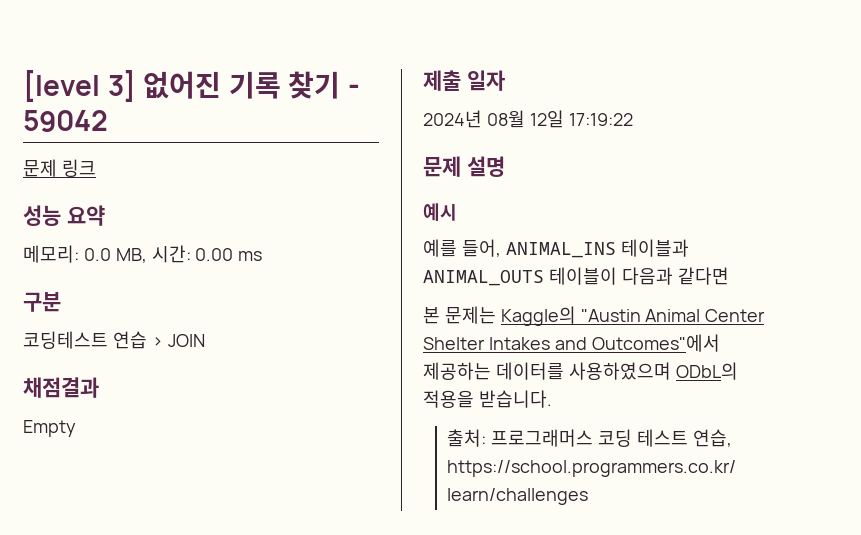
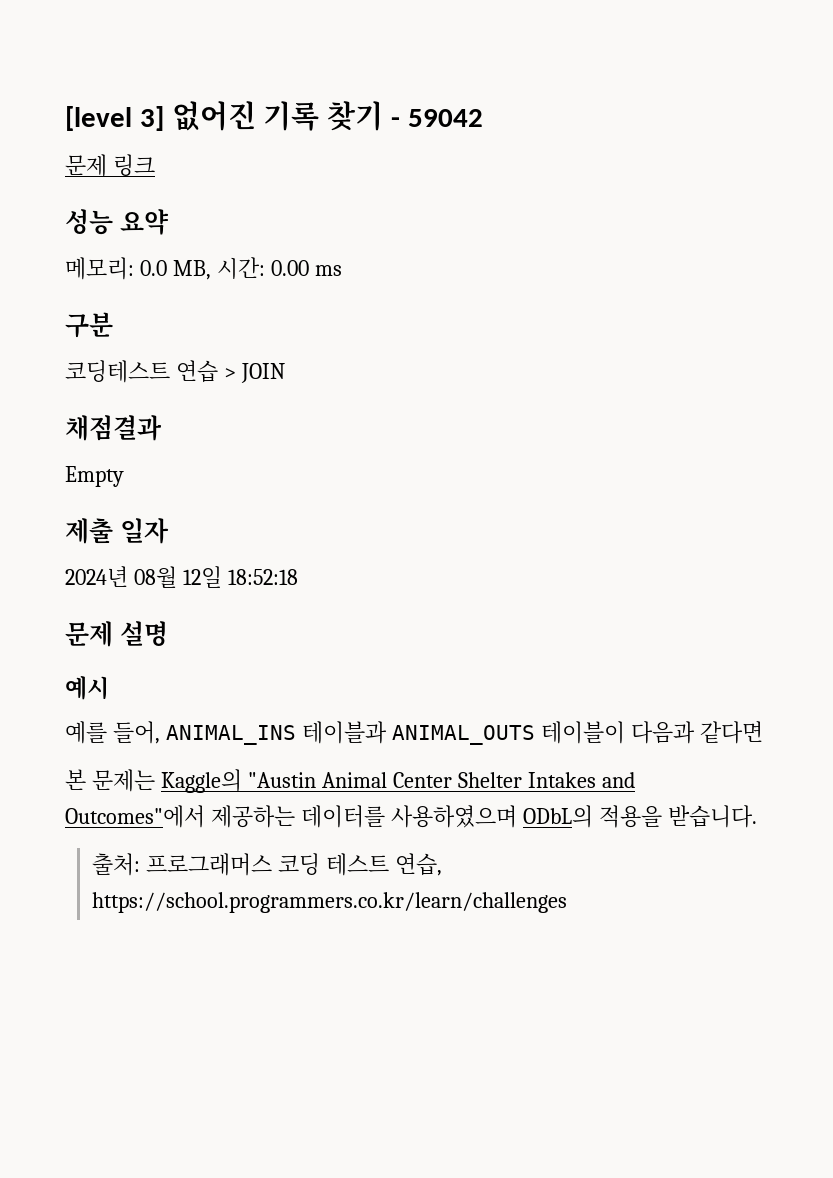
[568,113,633,126] 17:19:22 -> [227,569,298,585] 18:52:18

